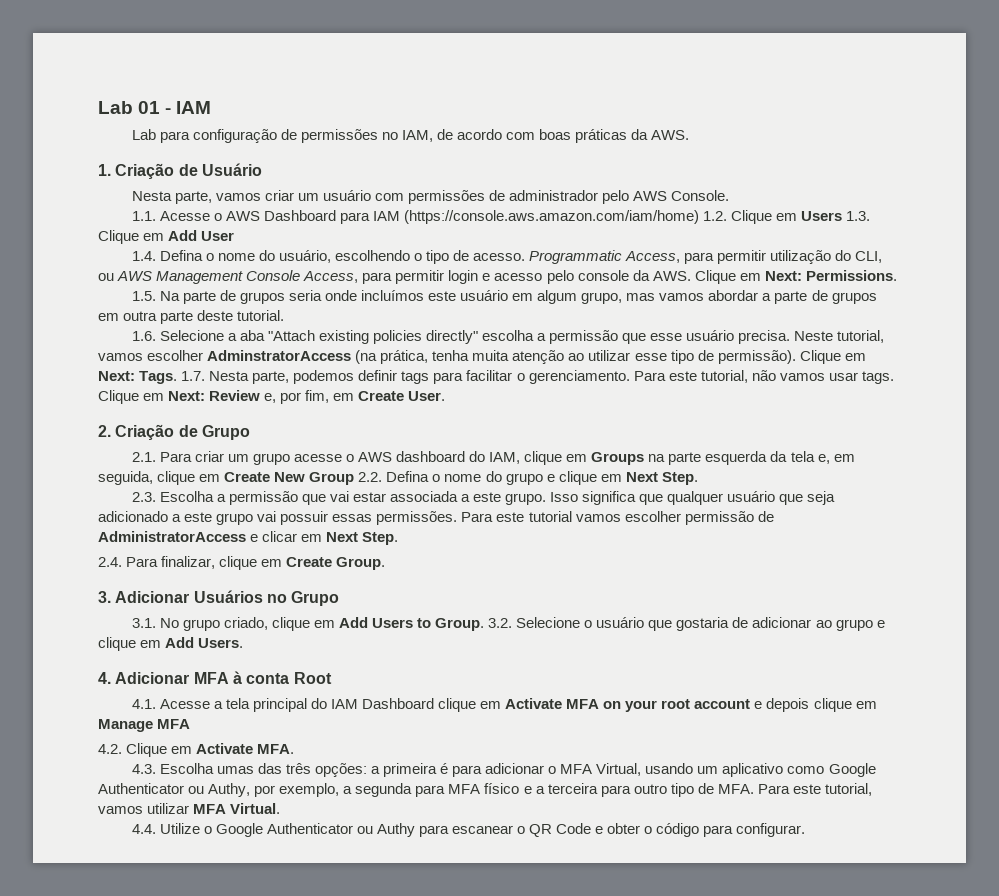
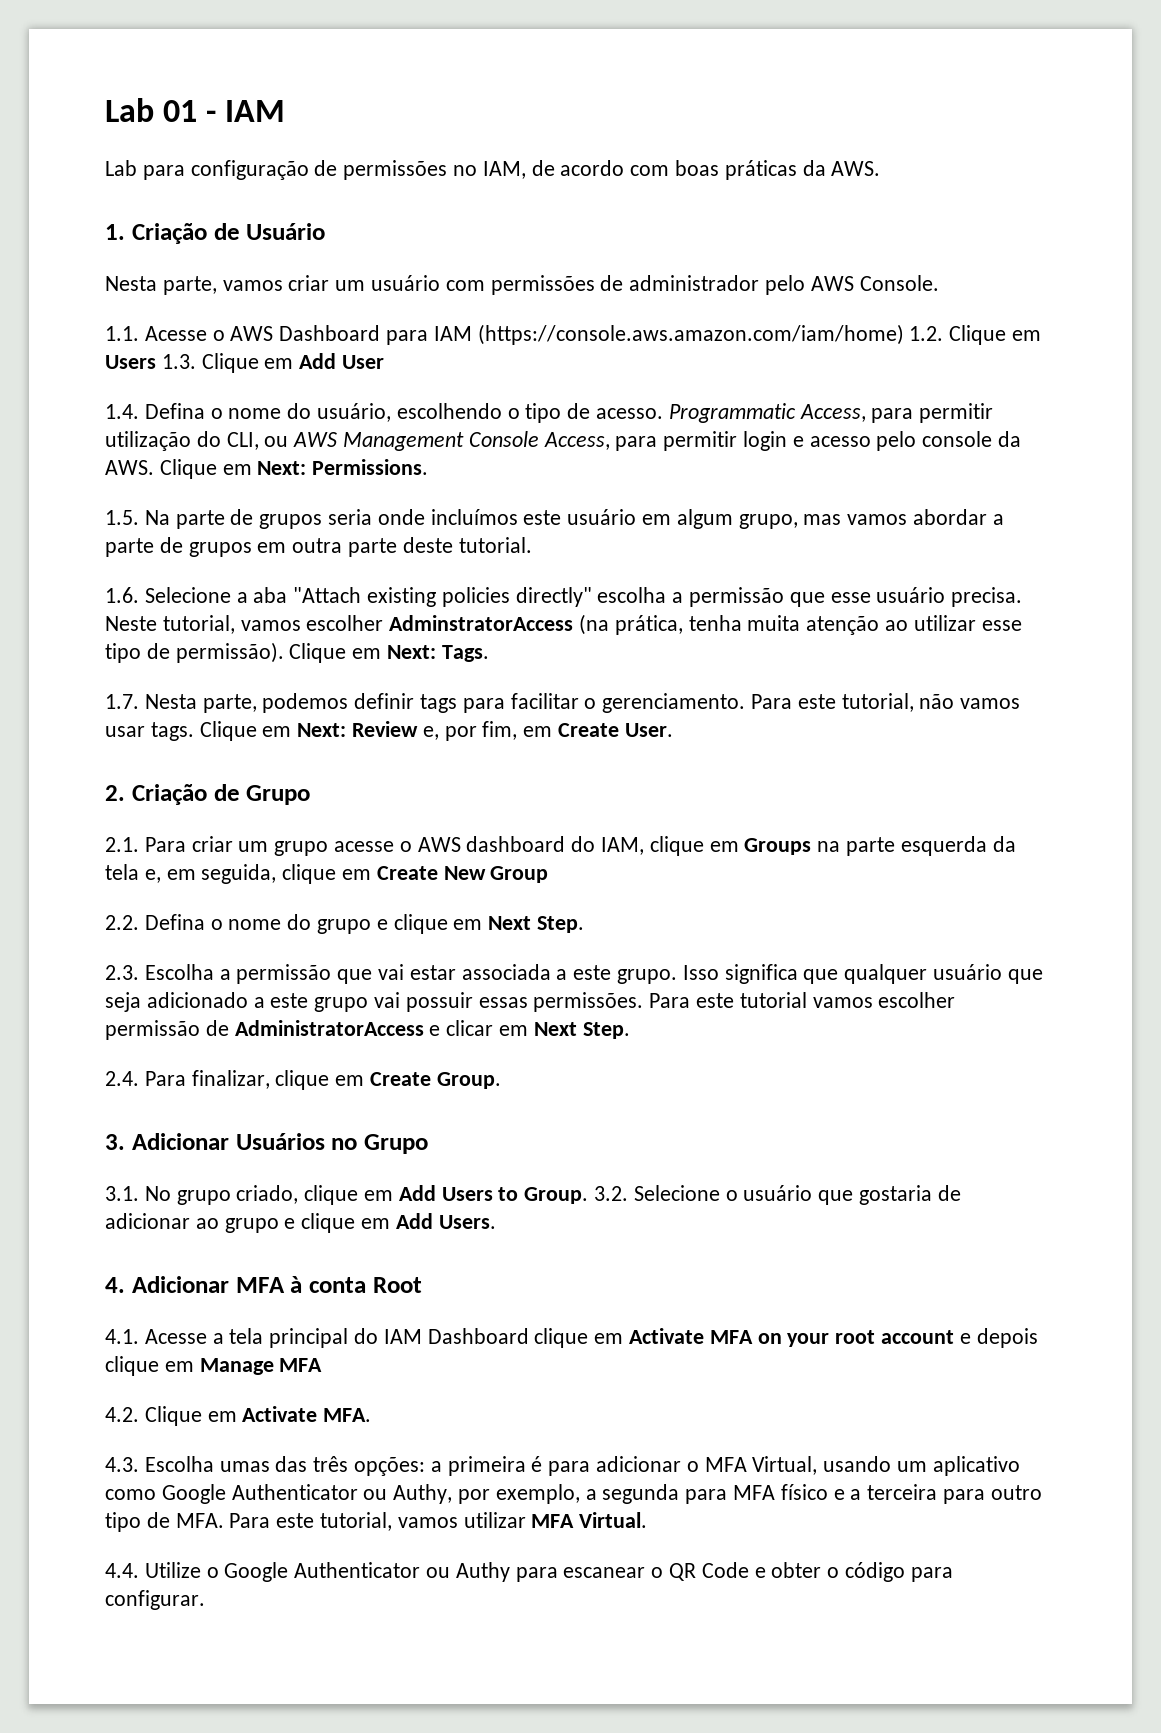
(178, 377) none -> (489, 653) //
(355, 478) none -> (549, 874) //

